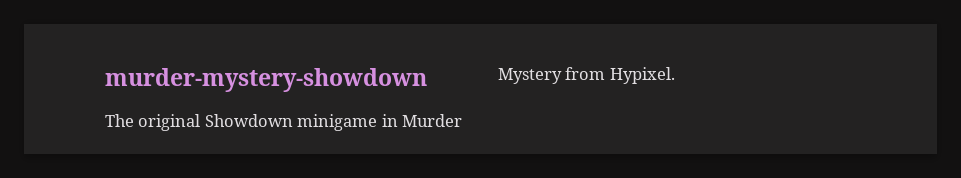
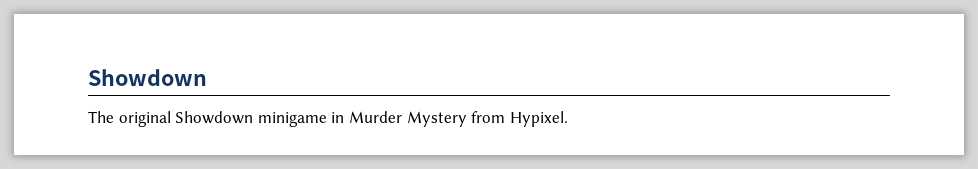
[105,68,427,92] murder-mystery-showdown -> [88,69,207,86] Showdown

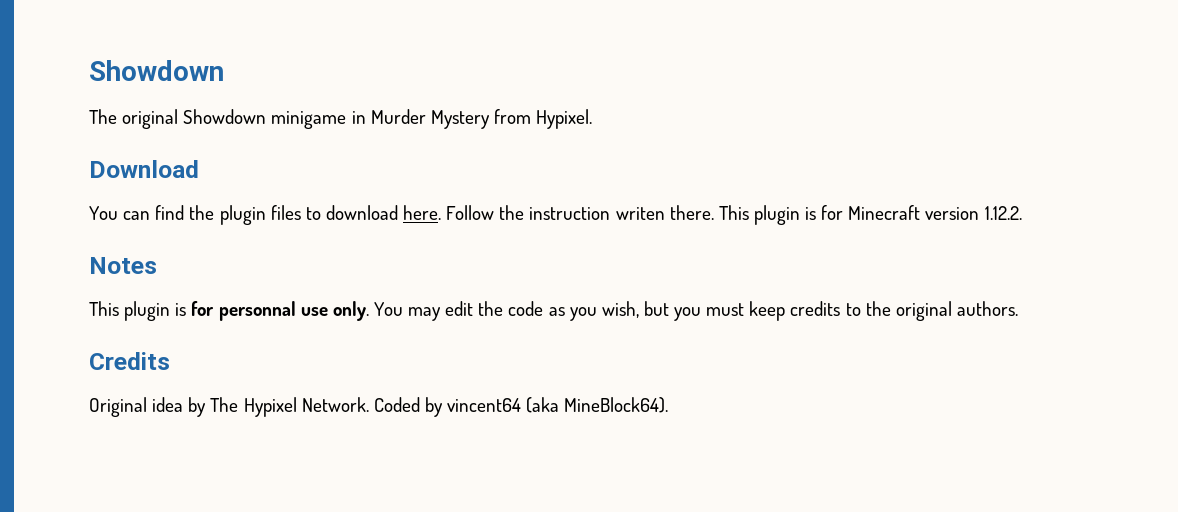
(568, 119) none -> [89,160,199,178] [89,205,1022,225] [89,257,157,274] [89,301,1018,321] [89,352,170,370] [89,397,669,417] // Download // You can find the plugin files to download here. Follow the instruction writen there. This plugin is for Minecraft version 1.12.2. // Notes // This plugin is for personnal use only. You may edit the code as you wish, but you must keep credits to the original authors. // Credits // Original idea by The Hypixel Network. Coded by vincent64 (aka MineBlock64).

